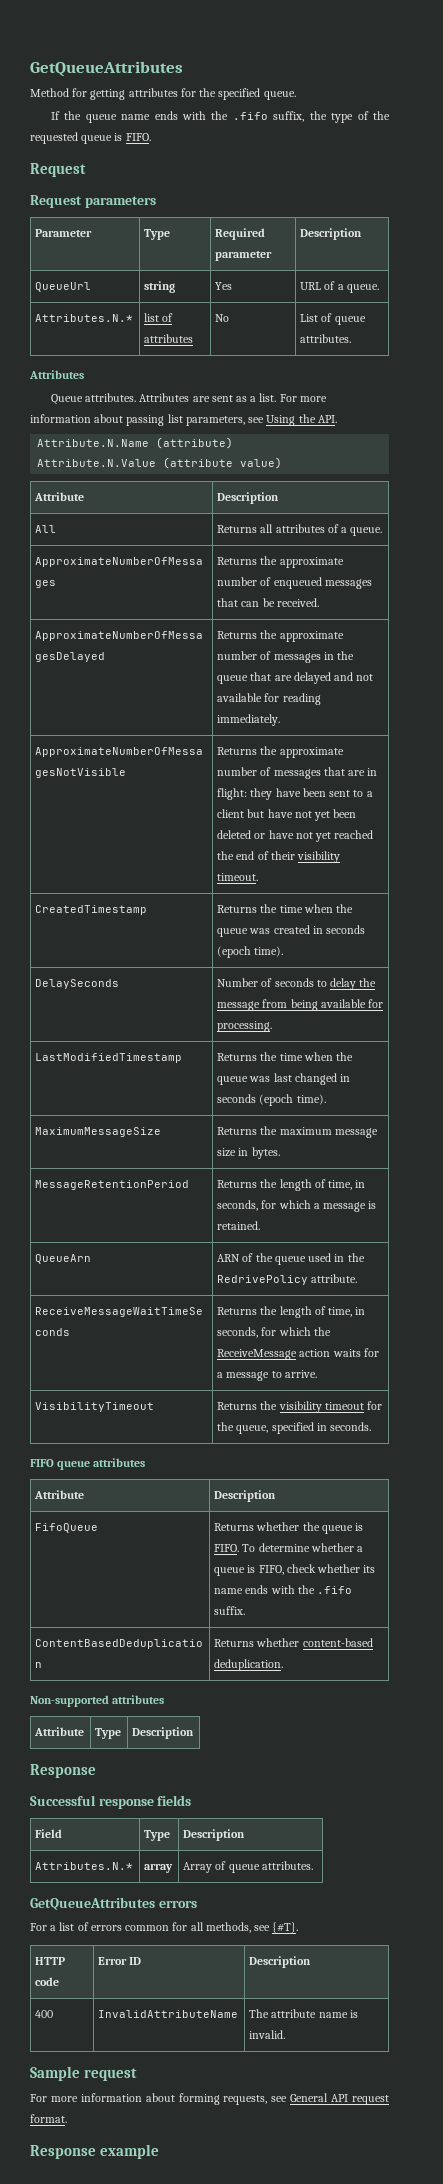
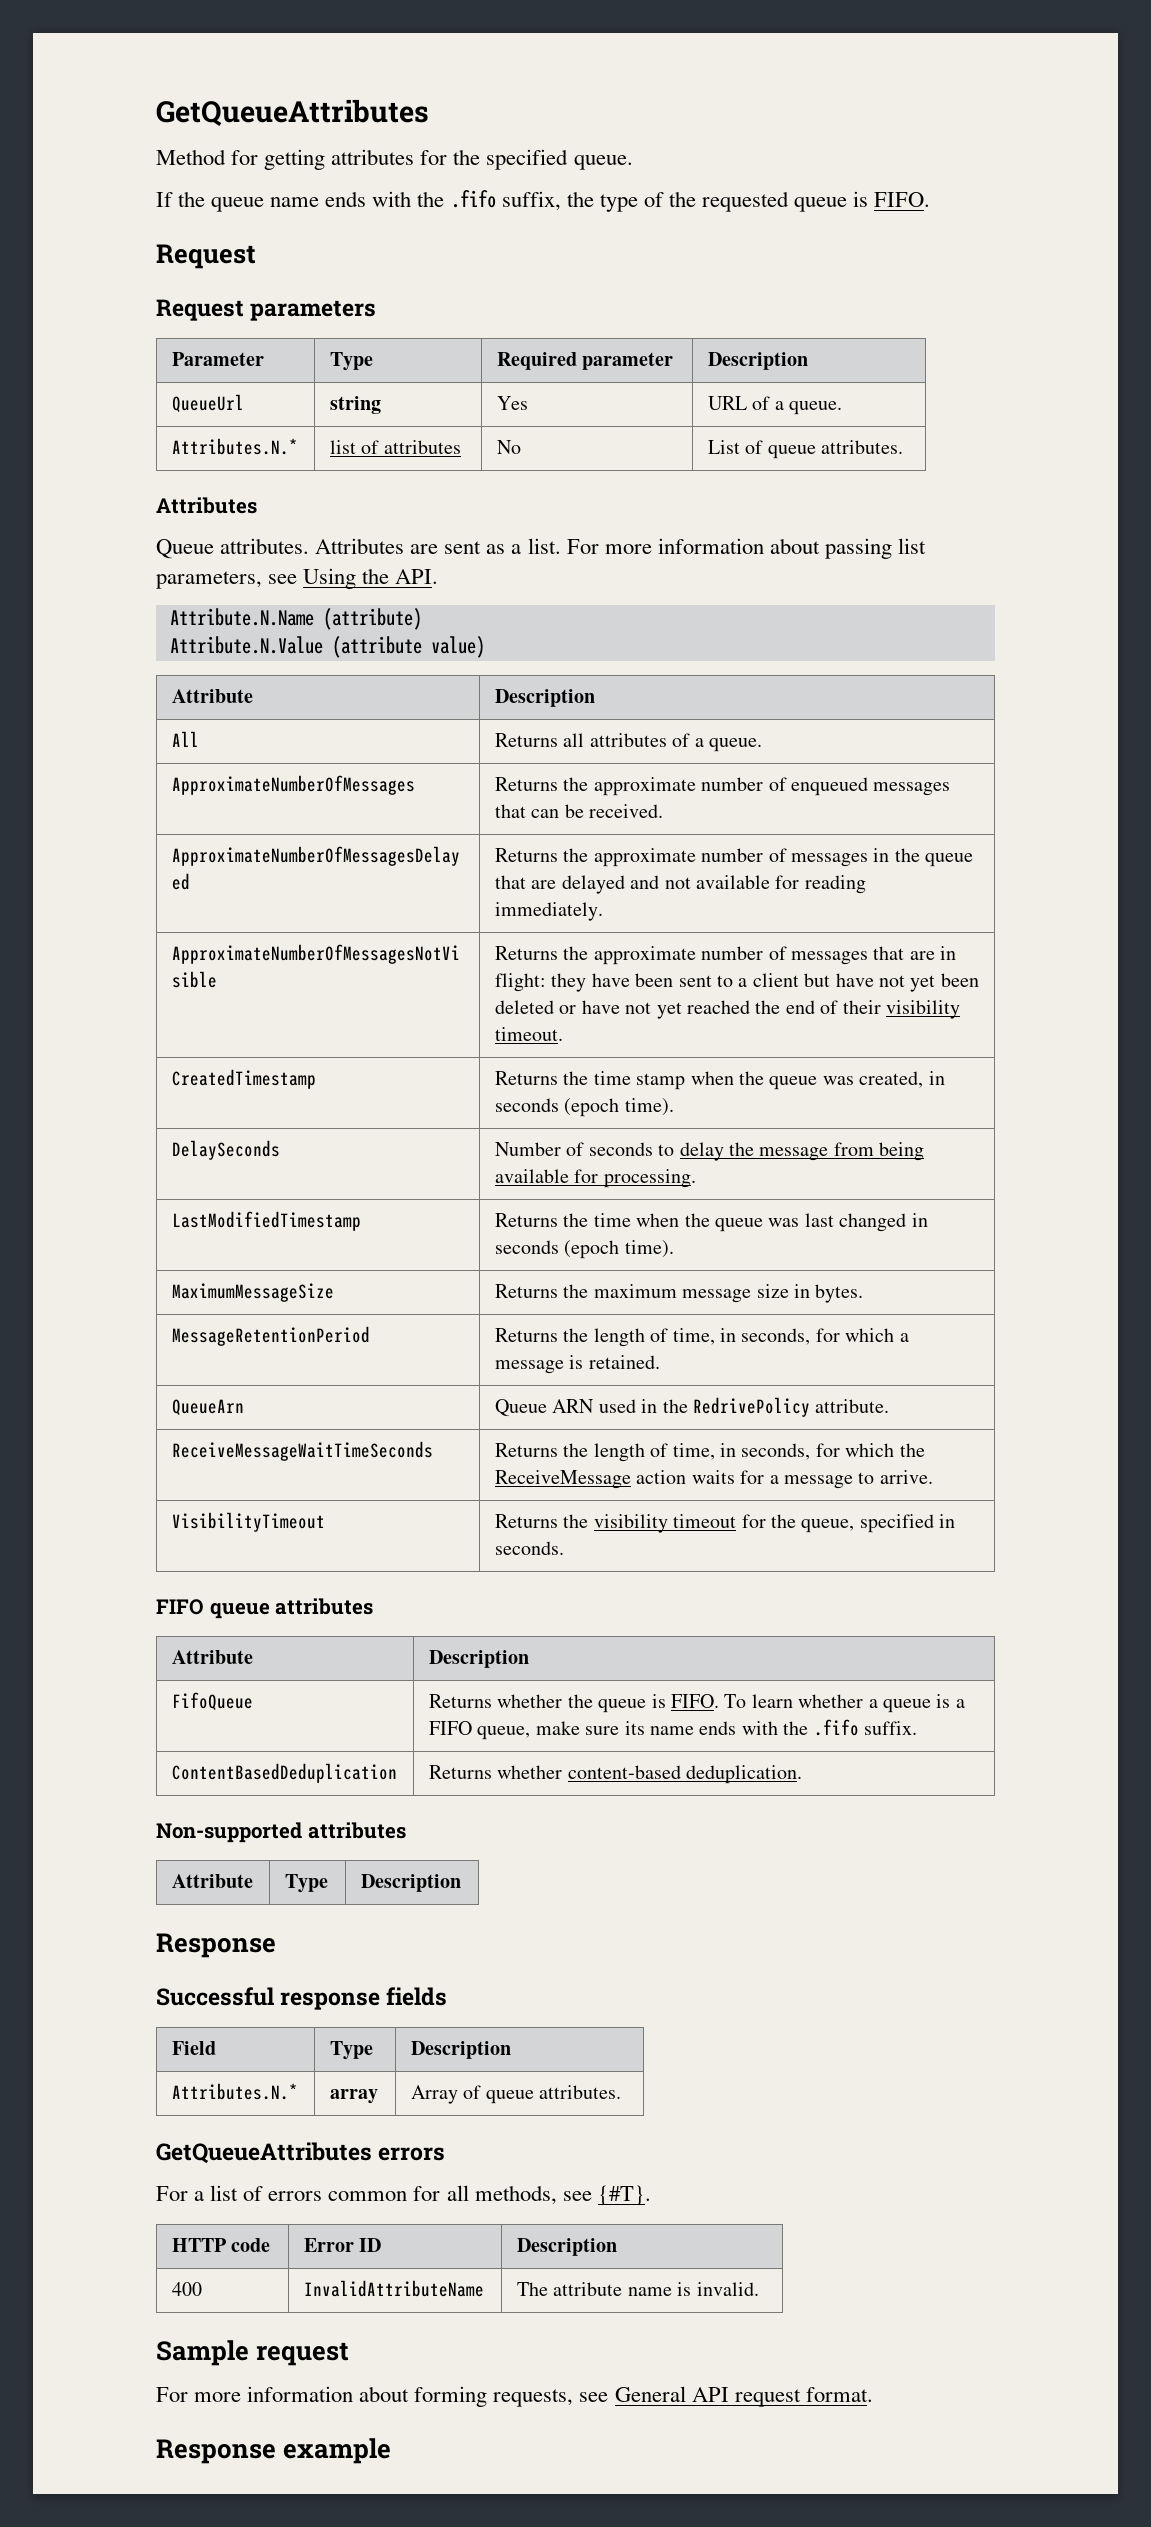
[303,904,354,913] [217,925,310,937] when the queue was created -> [636,1071,924,1090] stamp when the queue was created,
[217,1253,306,1265] ARN of the queue -> [494,1399,595,1417] Queue ARN
[258,1543,310,1552] determine -> [751,1694,793,1708] learn
[258,1564,361,1575] FIFO, check whether -> [955,1699,965,1708] [428,1721,620,1740] a FIFO queue, make sure

